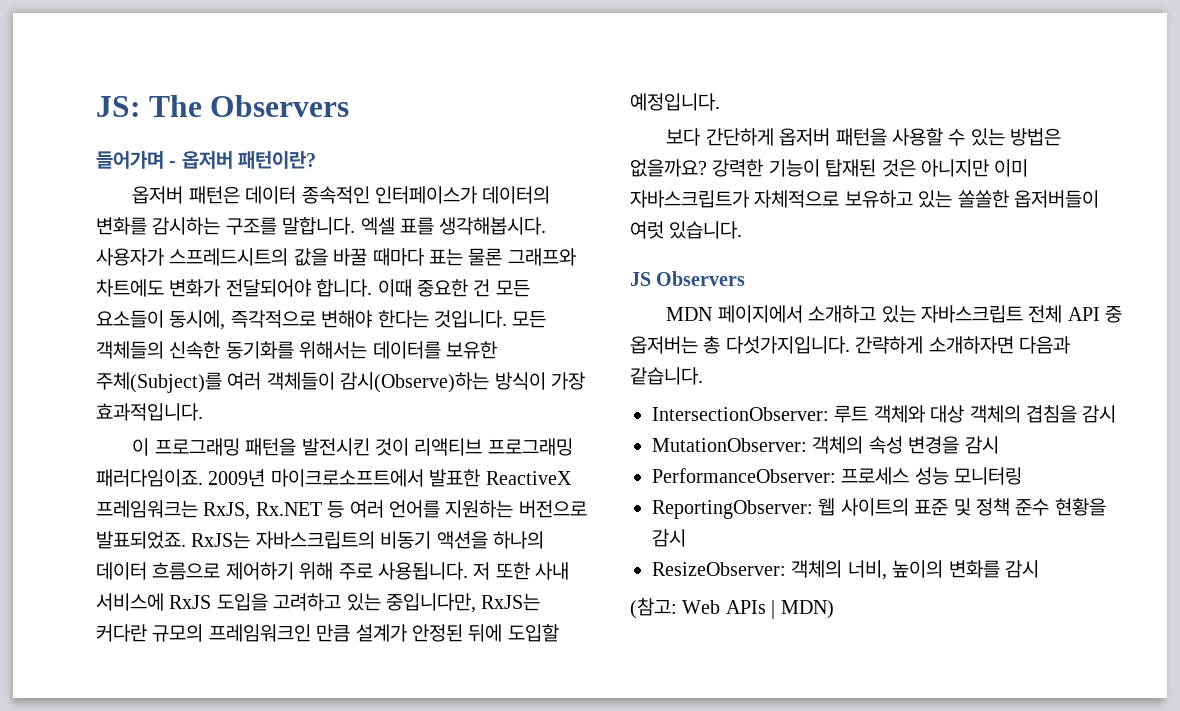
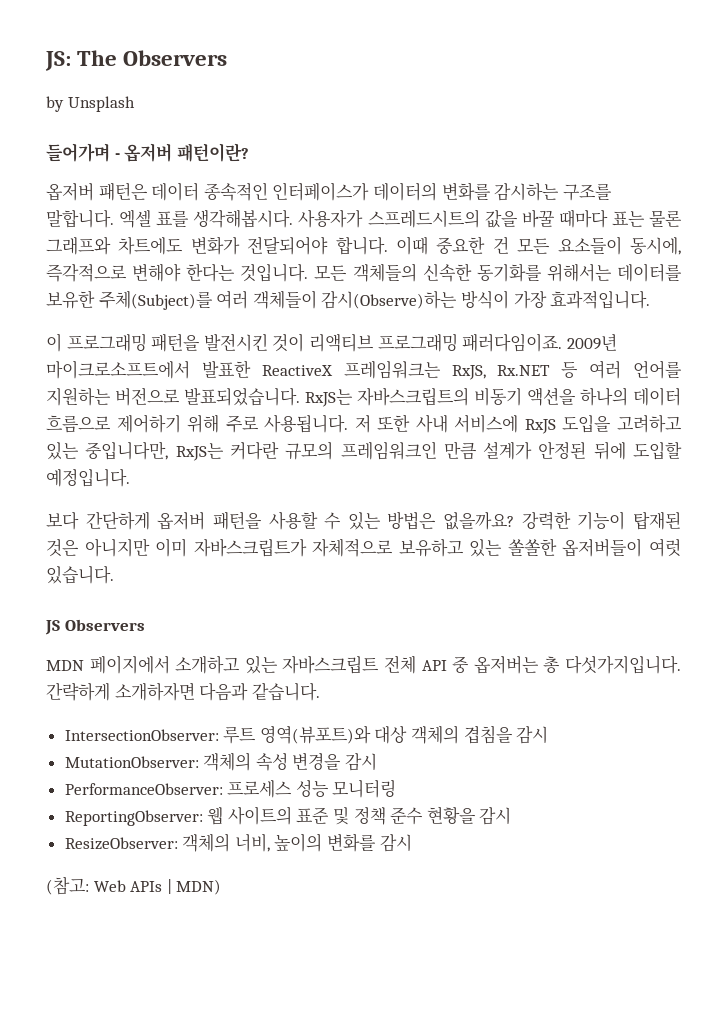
(350, 106) none -> [46,96,135,112] // by Unsplash
[96,531,186,549] 발표되었죠. -> [184,388,300,406] 발표되었습니다.
[873,405,925,423] 객체와 -> [259,725,371,744] 영역(뷰포트)와

